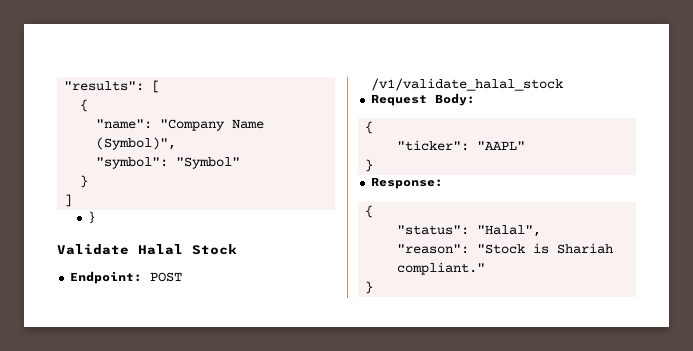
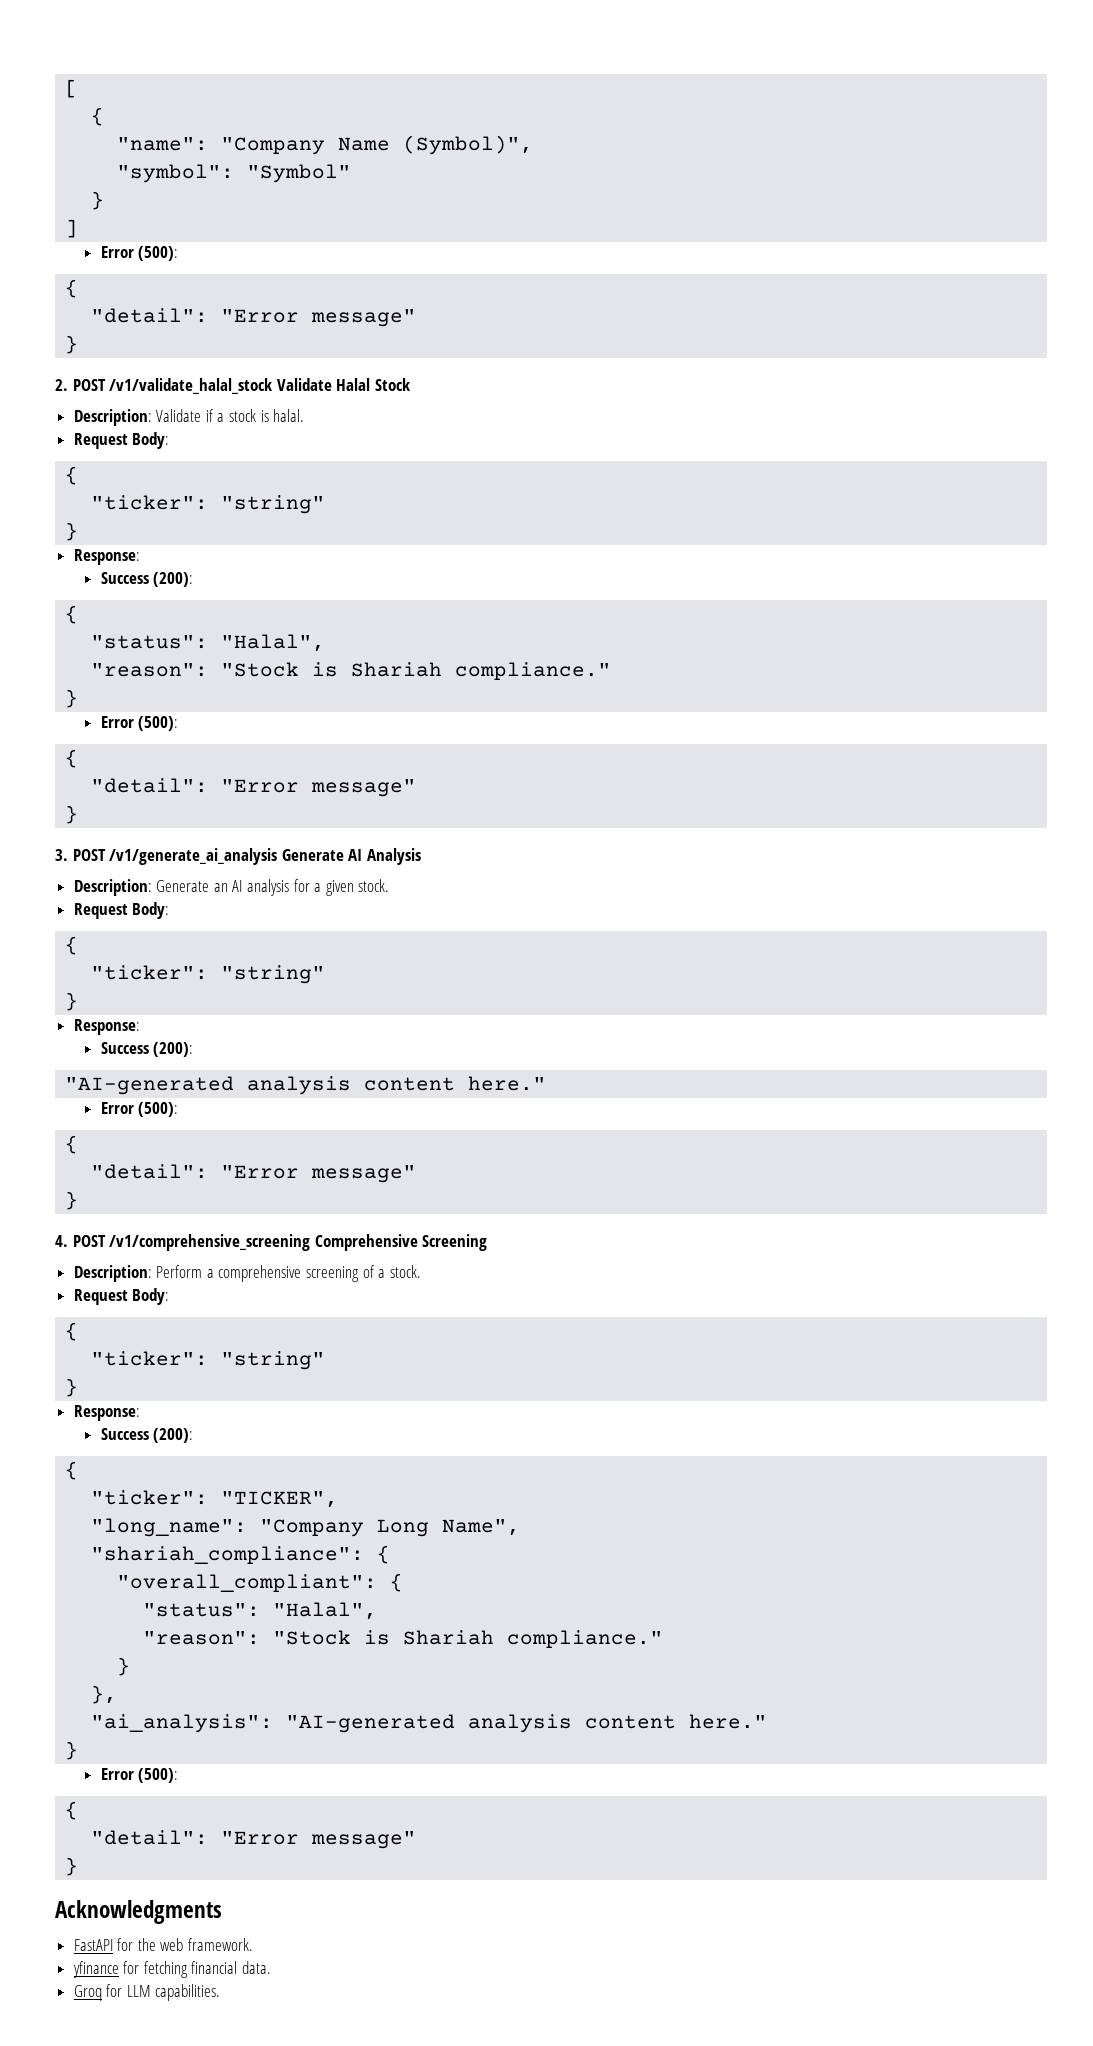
[63,81,144,91] "results": -> (65, 88) none
[87,211,96,224] [57,244,237,255] [69,271,182,284] [370,78,563,91] [370,93,475,106] [364,121,373,134] [396,140,525,151] [364,159,373,172] [370,177,443,189] [364,205,373,218] [396,225,541,237] [396,243,613,254] [396,262,485,275] [364,281,373,294] } // Validate Halal Stock // Endpoint: POST /v1/validate_halal_stock // Request Body: // { // "ticker": "AAPL" // } // Response: // { // "status": "Halal", // "reason": "Stock is Shariah compliant." // } -> [100,246,179,261] [65,279,79,298] [91,308,417,327] [65,335,79,354] [55,378,410,394] [73,409,305,426] [73,432,170,449] [65,466,79,485] [91,495,326,514] [65,522,79,541] [73,549,140,565] [100,572,194,587] [65,605,79,624] [91,634,326,652] [91,662,612,680] [65,689,79,708] [100,716,179,731] [65,749,79,768] [91,778,417,797] [65,805,79,824] [55,848,421,865] [73,879,390,896] [73,902,170,919] [65,936,79,955] [91,965,326,984] [65,992,79,1011] [73,1019,140,1035] [100,1042,194,1057] [65,1076,547,1095] [100,1102,179,1117] [65,1135,79,1154] [91,1164,417,1183] [65,1191,79,1210] [55,1234,488,1251] [73,1265,421,1282] [73,1288,170,1305] [65,1322,79,1341] [91,1351,326,1370] [65,1378,79,1397] [73,1405,140,1421] [100,1428,194,1443] [65,1461,79,1480] [91,1490,339,1508] [91,1518,521,1537] [91,1545,391,1564] [117,1573,404,1592] [143,1602,378,1620] [143,1630,664,1648] [117,1657,131,1676] [91,1685,118,1704] [91,1714,768,1733] [65,1741,79,1760] [100,1768,179,1783] [65,1801,79,1820] [91,1830,417,1849] [65,1857,79,1876] [55,1900,222,1924] [73,1938,254,1951] [72,1961,272,1978] [73,1984,221,2001] Error (500): // { // "detail": "Error message" // } // 2. POST /v1/validate_halal_stock Validate Halal Stock // Description: Validate if a stock is halal. // Request Body: // { // "ticker": "string" // } // Response: // Success (200): // { // "status": "Halal", // "reason": "Stock is Shariah compliance." // } // Error (500): // { // "detail": "Error message" // } // 3. POST /v1/generate_ai_analysis Generate AI Analysis // Description: Generate an AI analysis for a given stock. // Request Body: // { // "ticker": "string" // } // Response: // Success (200): // "AI-generated analysis content here." // Error (500): // { // "detail": "Error message" // } // 4. POST /v1/comprehensive_screening Comprehensive Screening // Description: Perform a comprehensive screening of a stock. // Request Body: // { // "ticker": "string" // } // Response: // Success (200): // { // "ticker": "TICKER", // "long_name": "Company Long Name", // "shariah_compliance": { // "overall_compliant": { // "status": "Halal", // "reason": "Stock is Shariah compliance." // } // }, // "ai_analysis": "AI-generated analysis content here." // } // Error (500): // { // "detail": "Error message" // } // Acknowledgments // FastAPI for the web framework. // yfinance for fetching financial data. // Groq for LLM capabilities.

